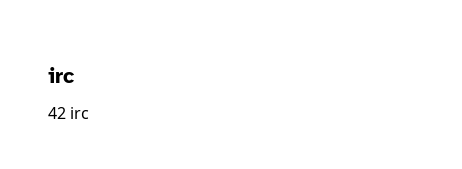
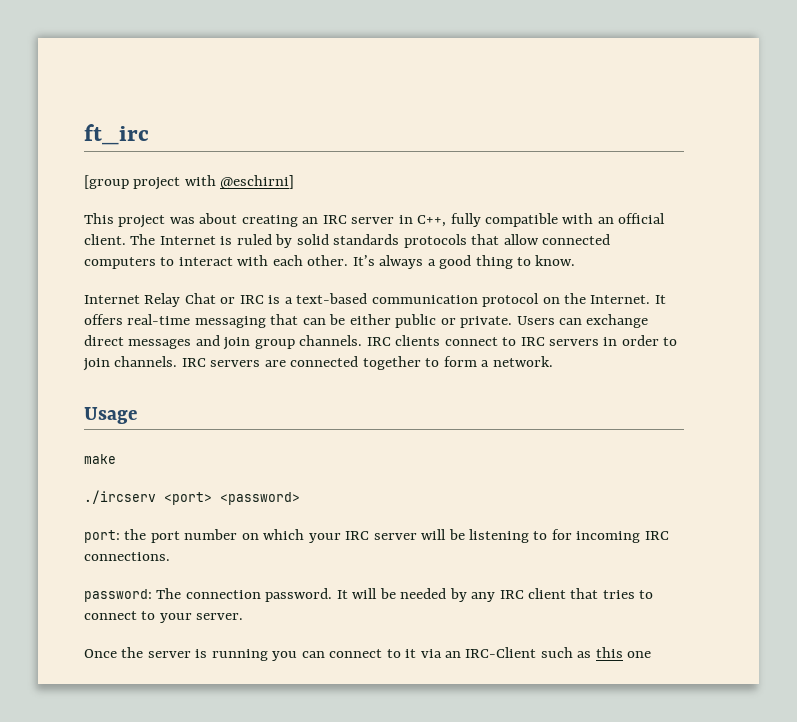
[48,67,75,83] [48,107,90,119] irc // 42 irc -> [84,124,149,145] [84,175,295,190] [84,213,666,228] [84,234,611,248] [84,255,576,269] [84,293,666,307] [84,314,649,328] [84,335,678,350] [83,356,553,371] [84,407,137,424] [84,454,116,464] [84,490,300,505] [84,529,669,543] [84,552,170,561] [84,588,654,602] [84,611,244,623] [84,647,652,661] ft_irc // [group project with @eschirni] // This project was about creating an IRC server in C++, fully compatible with an official client. The Internet is ruled by solid standards protocols that allow connected computers to interact with each other. It’s always a good thing to know. // Internet Relay Chat or IRC is a text-based communication protocol on the Internet. It offers real-time messaging that can be either public or private. Users can exchange direct messages and join group channels. IRC clients connect to IRC servers in order to join channels. IRC servers are connected together to form a network. // Usage // make // ./ircserv <port> <password> // port: the port number on which your IRC server will be listening to for incoming IRC connections. // password: The connection password. It will be needed by any IRC client that tries to connect to your server. // Once the server is running you can connect to it via an IRC-Client such as this one

